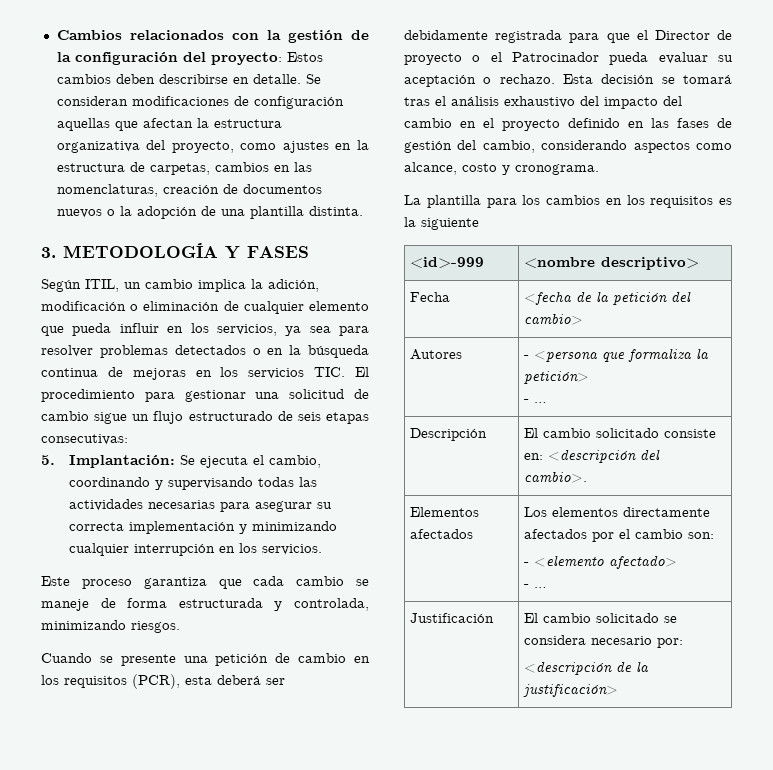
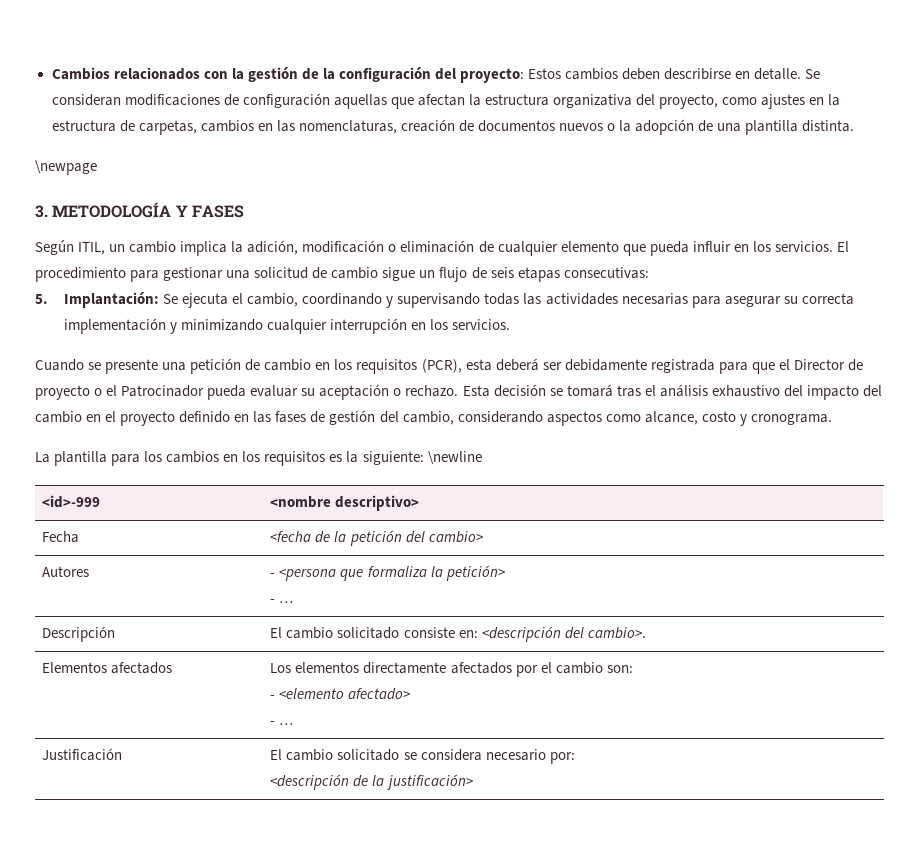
(363, 211) none -> [35,160,97,175] // \newpage
[216,324,369,336] [41,345,370,358] [41,367,346,380] servicios, ya sea para resolver problemas detectados o en la búsqueda continua de mejoras en los servicios TIC. -> [774,241,833,252] servicios.
[188,411,273,421] estructurado -> (468, 274) none
[41,576,369,589] [41,598,369,611] [41,620,180,633] // Este proceso garantiza que cada cambio se maneje de forma estructurada y controlada, minimizando riesgos. -> (511, 324) none
[421,218,479,230] siguiente -> [362,451,482,465] siguiente: \newline

